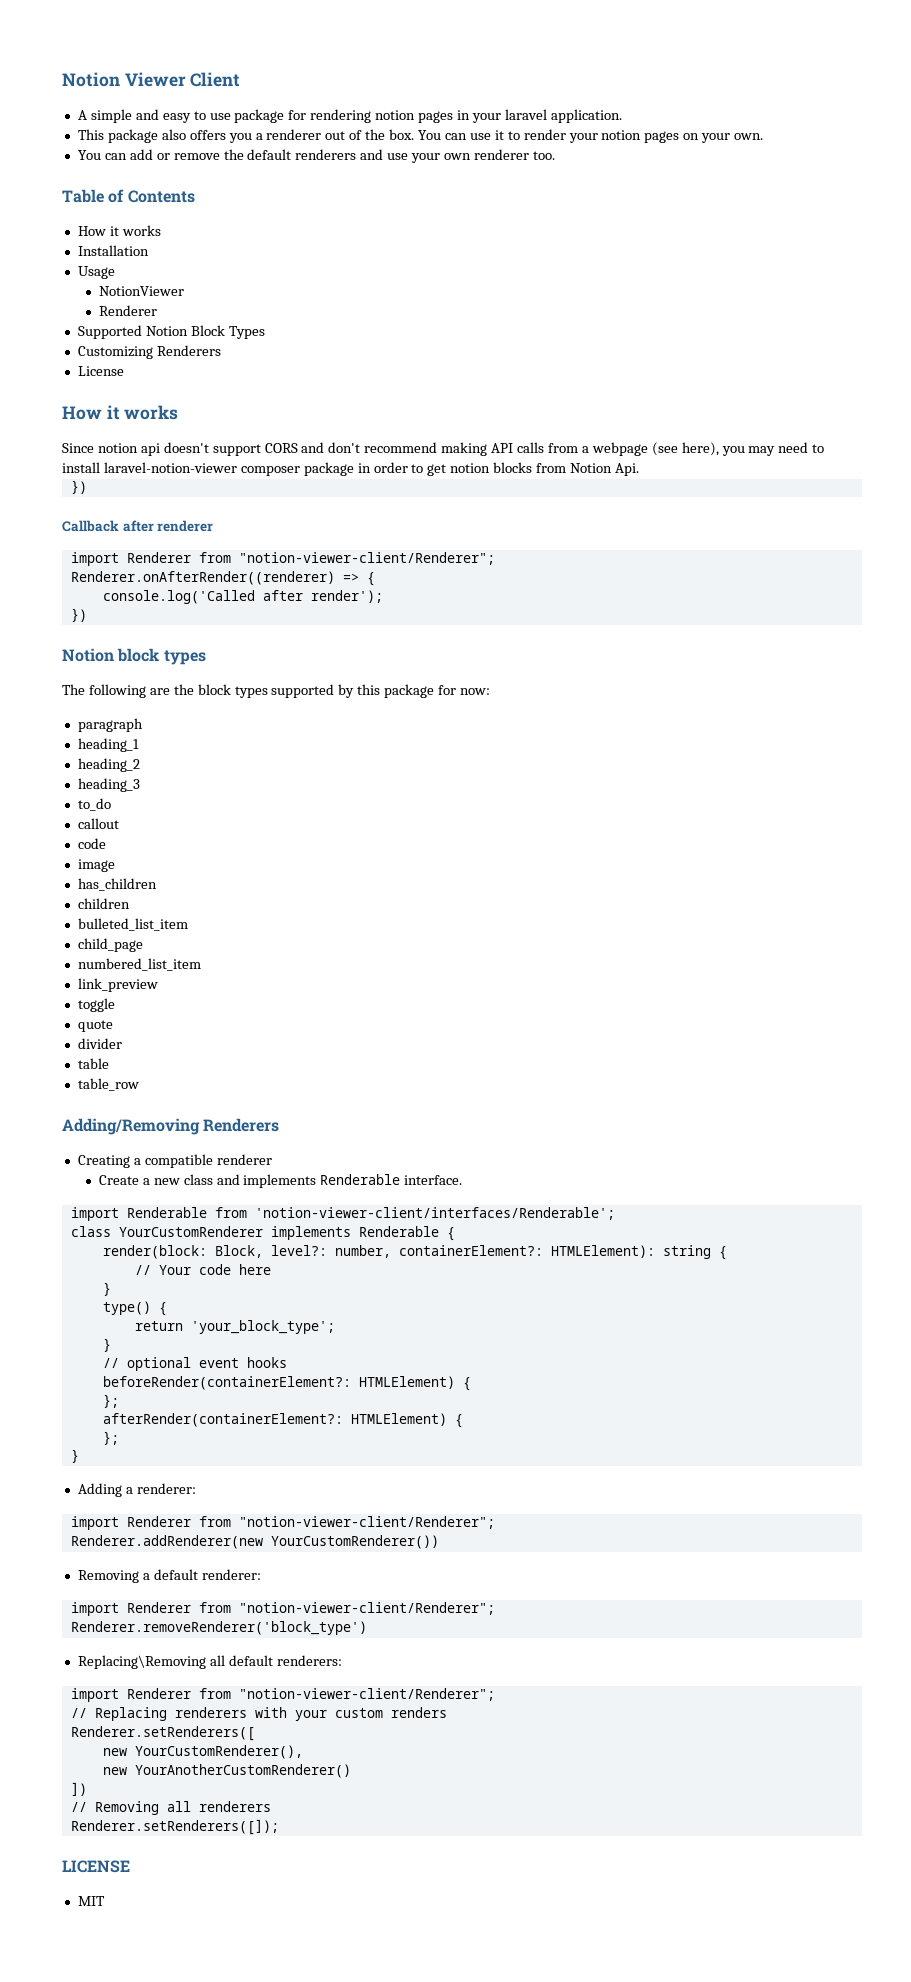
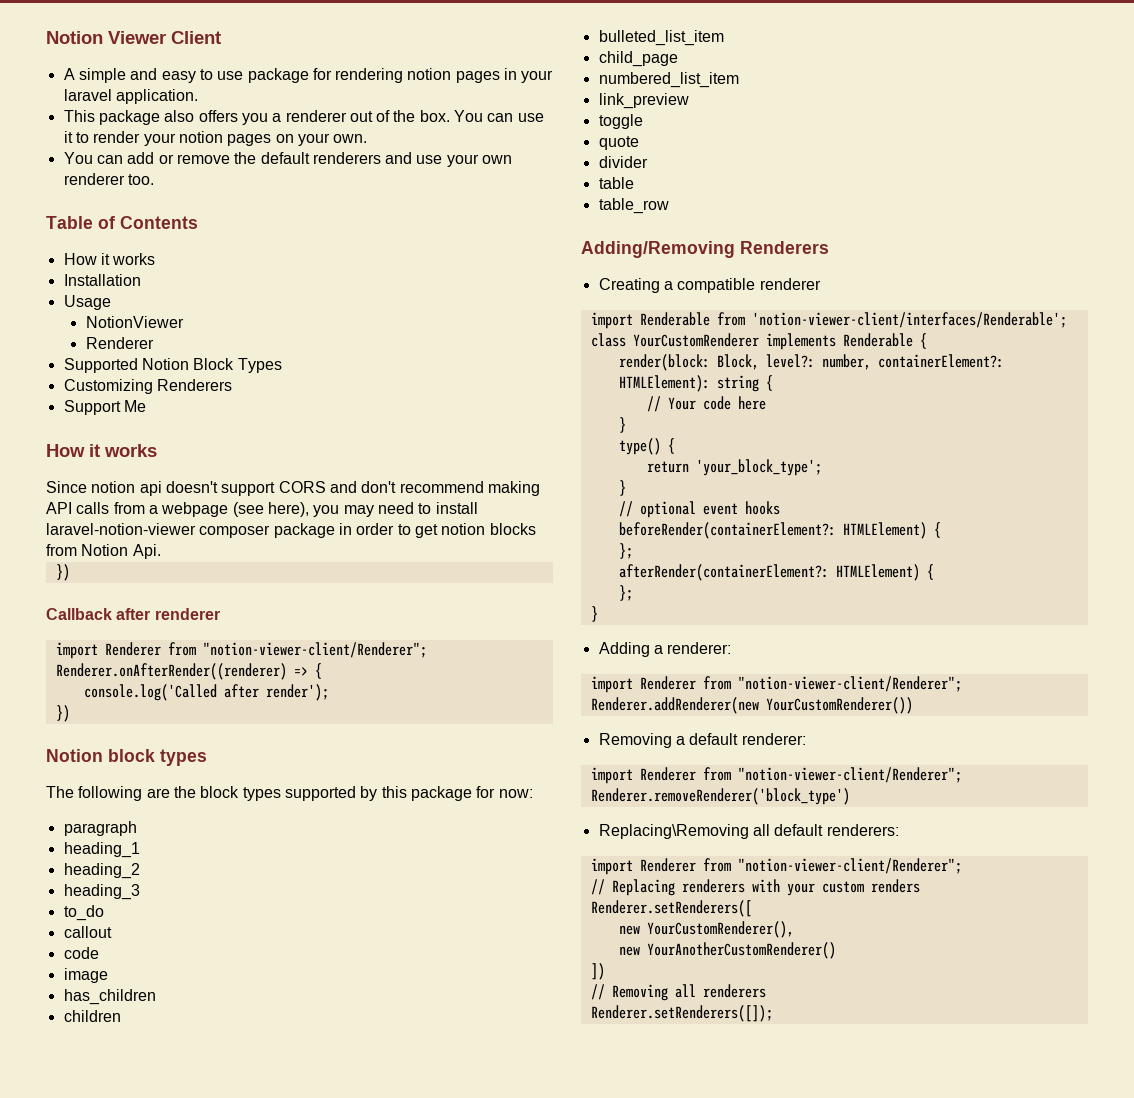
[77,366,124,376] License -> [63,400,146,415] Support Me
[98,1174,463,1188] // Create a new class and implements Renderable interface. -> (821, 284) none
[62,1860,130,1873] [77,1896,105,1906] // LICENSE // MIT -> (773, 1013) none

